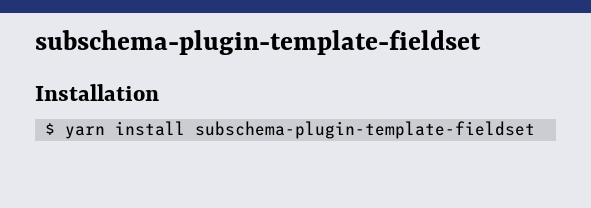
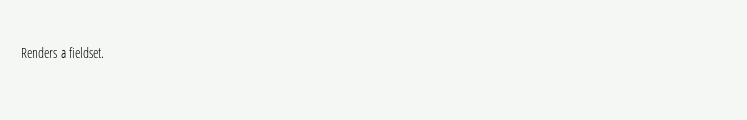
[35,30,481,55] [35,84,159,101] [44,121,535,139] subschema-plugin-template-fieldset // Installation // $ yarn install subschema-plugin-template-fieldset -> [21,47,105,58] Renders a fieldset.

